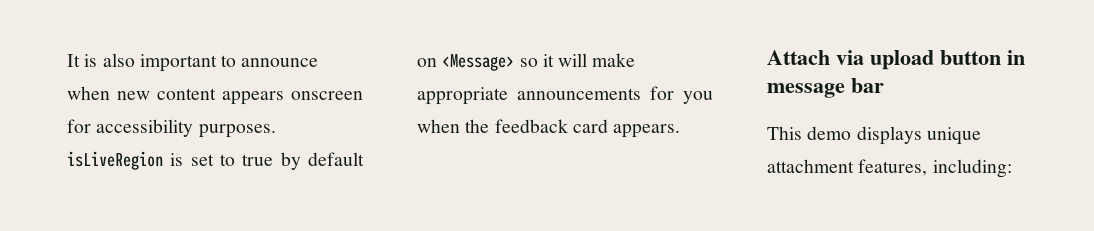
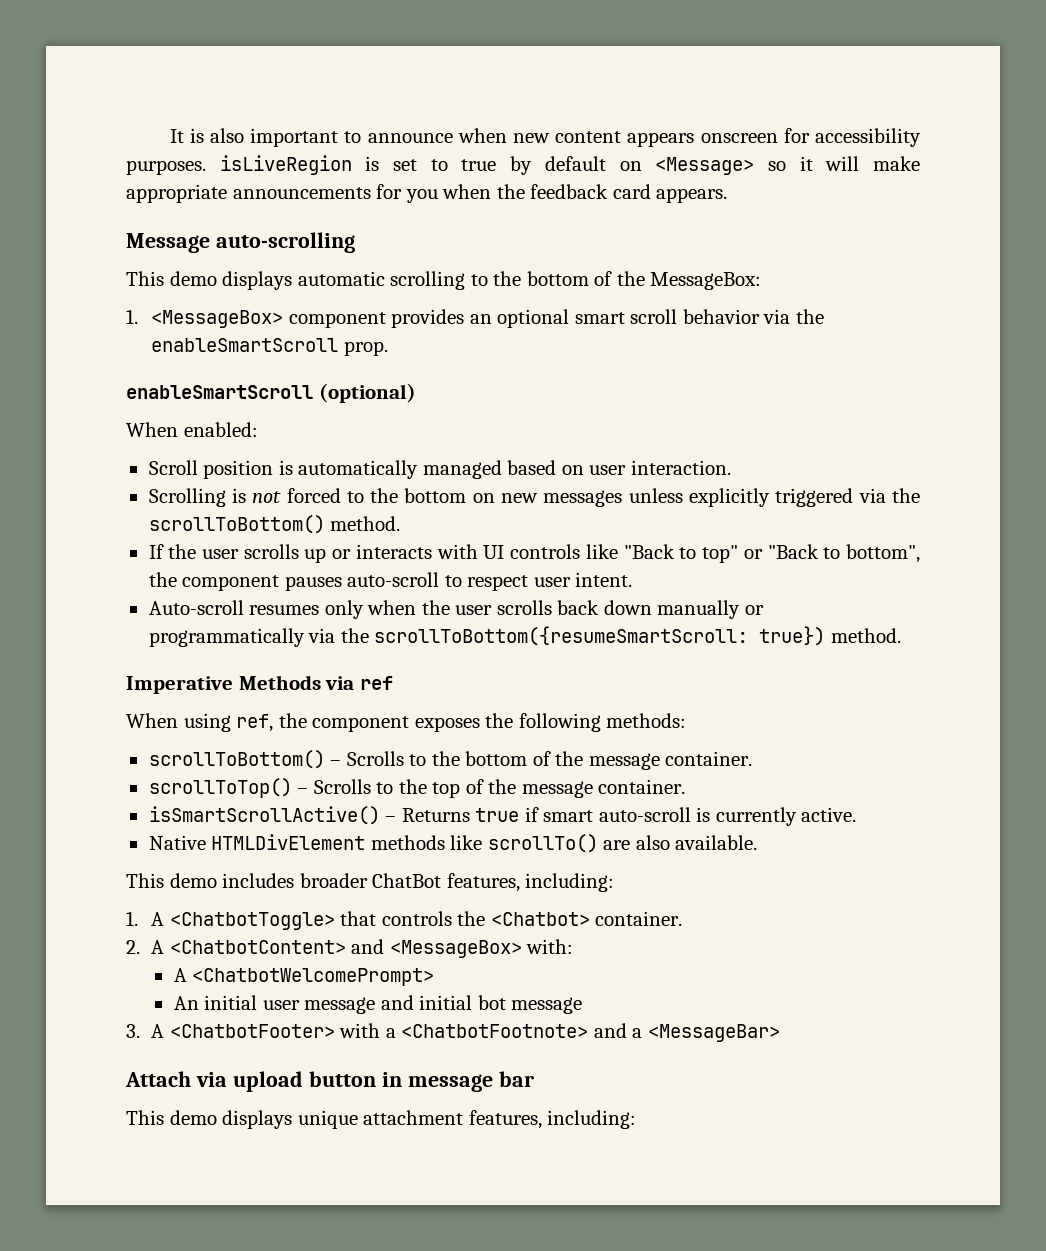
(681, 131) none -> [126,232,355,253] [126,271,762,290] [126,309,824,328] [151,338,388,356] [126,383,416,403] [126,422,258,437] [148,460,731,479] [148,488,920,507] [148,515,401,534] [148,544,921,563] [148,572,633,591] [148,600,764,619] [148,626,901,647] [126,675,393,694] [126,713,687,732] [148,750,753,770] [148,778,686,798] [148,806,857,826] [148,834,758,853] [126,873,615,892] [126,911,683,930] [126,939,574,958] [173,968,435,986] [173,995,583,1014] [126,1023,780,1042] // Message auto-scrolling // This demo displays automatic scrolling to the bottom of the MessageBox: // 1. <MessageBox> component provides an optional smart scroll behavior via the enableSmartScroll prop. // enableSmartScroll (optional) // When enabled: // Scroll position is automatically managed based on user interaction. // Scrolling is not forced to the bottom on new messages unless explicitly triggered via the scrollToBottom() method. // If the user scrolls up or interacts with UI controls like "Back to top" or "Back to bottom", the component pauses auto-scroll to respect user intent. // Auto-scroll resumes only when the user scrolls back down manually or programmatically via the scrollToBottom({resumeSmartScroll: true}) method. // Imperative Methods via ref // When using ref, the component exposes the following methods: // scrollToBottom() – Scrolls to the bottom of the message container. // scrollToTop() – Scrolls to the top of the message container. // isSmartScrollActive() – Returns true if smart auto-scroll is currently active. // Native HTMLDivElement methods like scrollTo() are also available. // This demo includes broader ChatBot features, including: // 1. A <ChatbotToggle> that controls the <Chatbot> container. // 2. A <ChatbotContent> and <MessageBox> with: // A <ChatbotWelcomePrompt> // An initial user message and initial bot message // 3. A <ChatbotFooter> with a <ChatbotFootnote> and a <MessageBar>

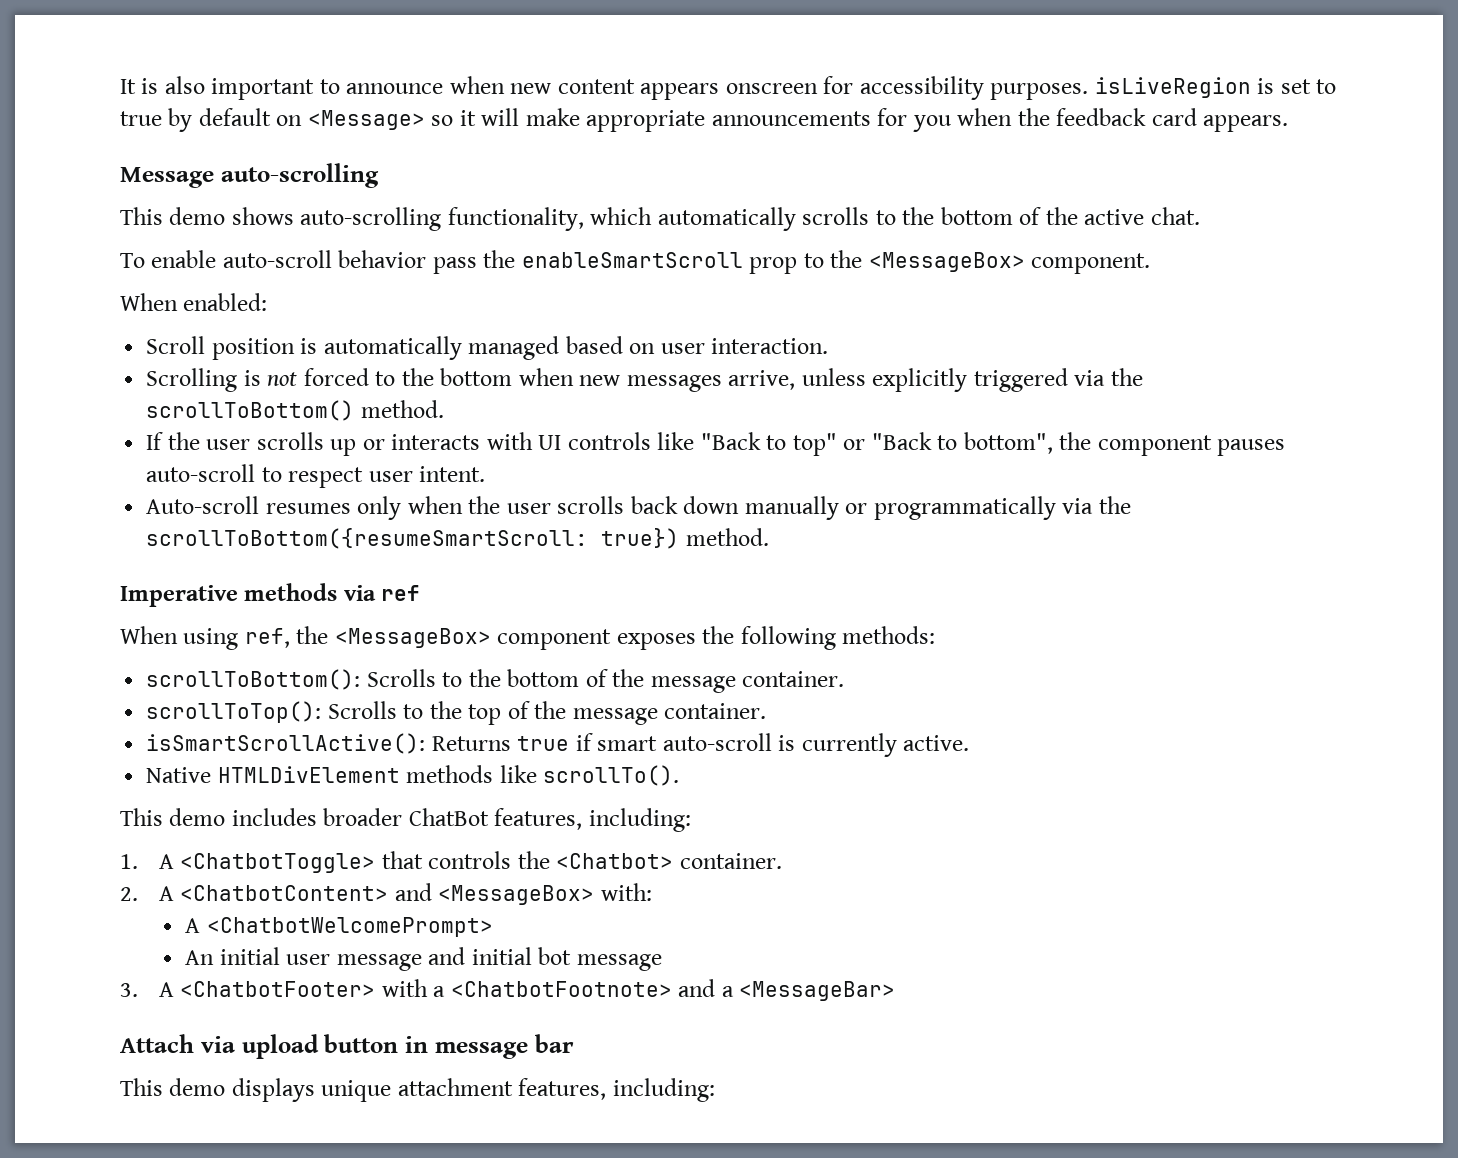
[222,271,762,290] [126,309,824,328] [151,338,388,356] [126,383,416,403] displays automatic scrolling to the bottom of the MessageBox: // 1. <MessageBox> component provides an optional smart scroll behavior via the enableSmartScroll prop. // enableSmartScroll (optional) -> [231,207,1200,231] [120,250,1151,274] shows auto-scrolling functionality, which automatically scrolls to the bottom of the active chat. // To enable auto-scroll behavior pass the enableSmartScroll prop to the <MessageBox> component.
[472,493,495,503] on -> [518,368,574,386] when
(623, 498) none -> [728,370,796,390] arrive,
[238,675,321,690] Methods -> [244,583,338,601] methods
(307, 720) none -> [334,628,491,648] <MessageBox>
[148,750,342,769] scrollToBottom() – -> [146,669,361,690] scrollToBottom():
[148,778,309,798] scrollToTop() – -> [146,701,322,723] scrollToTop():
[148,806,397,825] isSmartScrollActive() – -> [146,733,426,754] isSmartScrollActive():
[487,834,758,853] scrollTo() are also available. -> [543,765,680,786] scrollTo().

